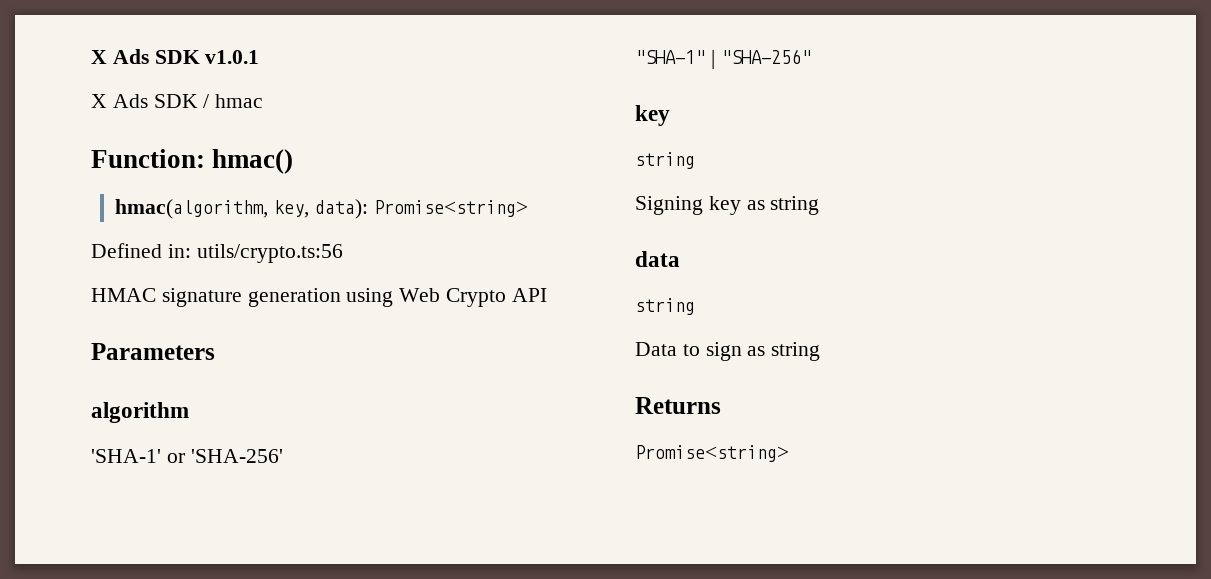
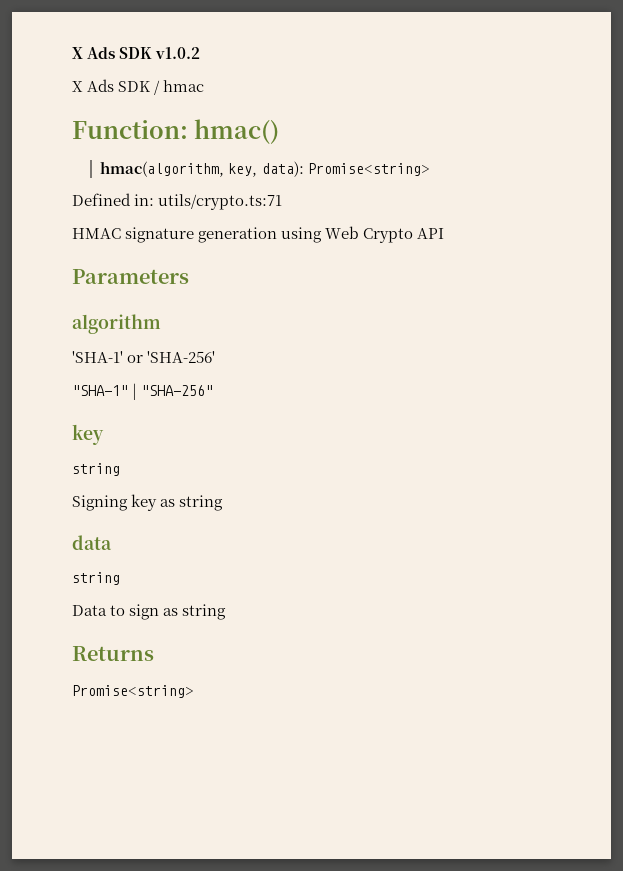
[91,49,260,64] X Ads SDK v1.0.1 -> [72,47,201,59] X Ads SDK v1.0.2
[196,244,343,263] utils/crypto.ts:56 -> [158,194,283,210] utils/crypto.ts:71

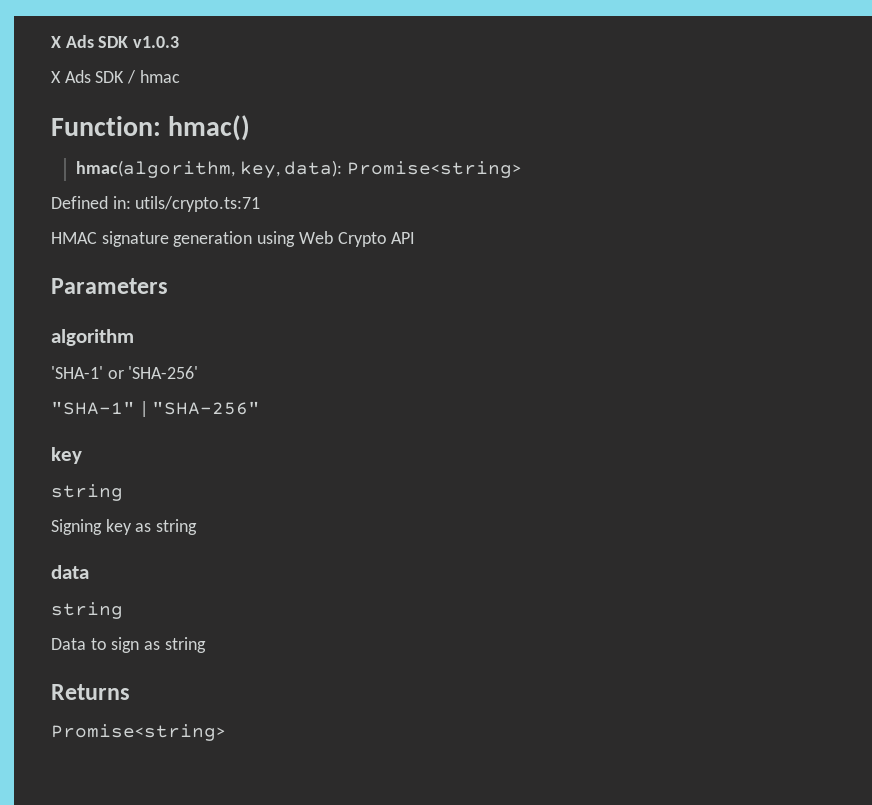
[72,47,201,59] X Ads SDK v1.0.2 -> [51,35,180,48] X Ads SDK v1.0.3

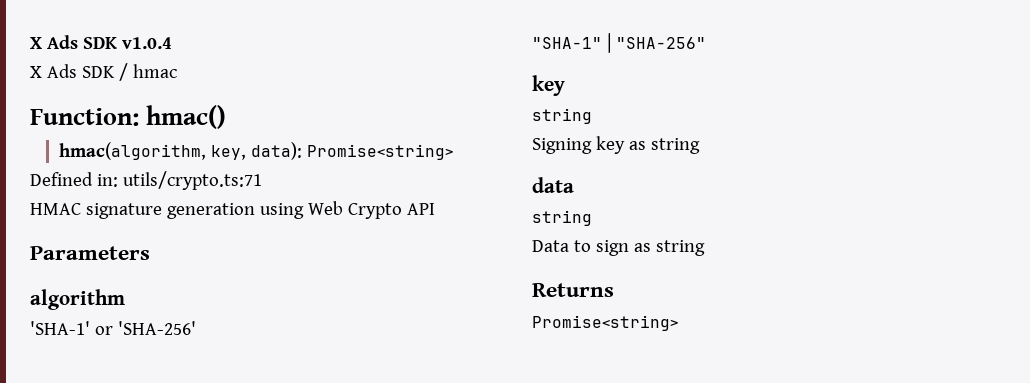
[51,35,180,48] X Ads SDK v1.0.3 -> [30,35,172,49] X Ads SDK v1.0.4

